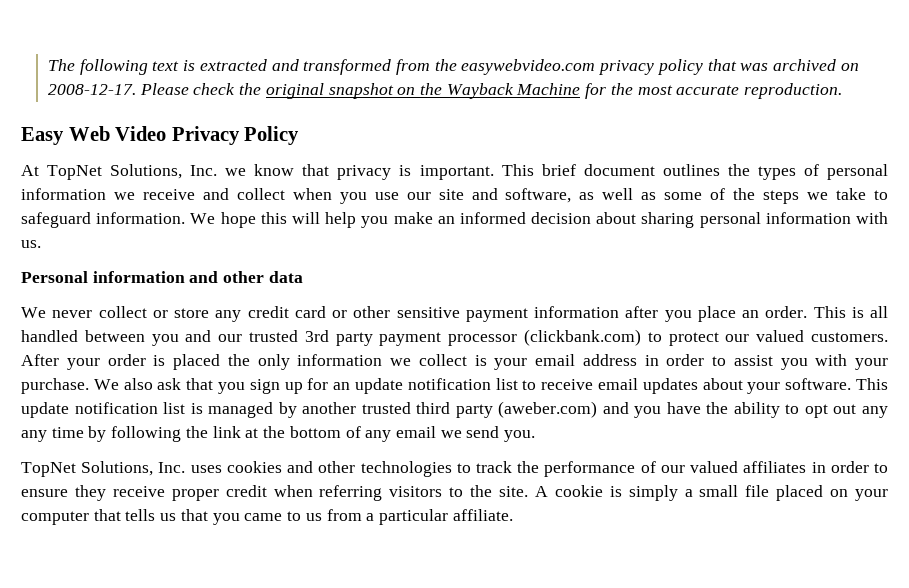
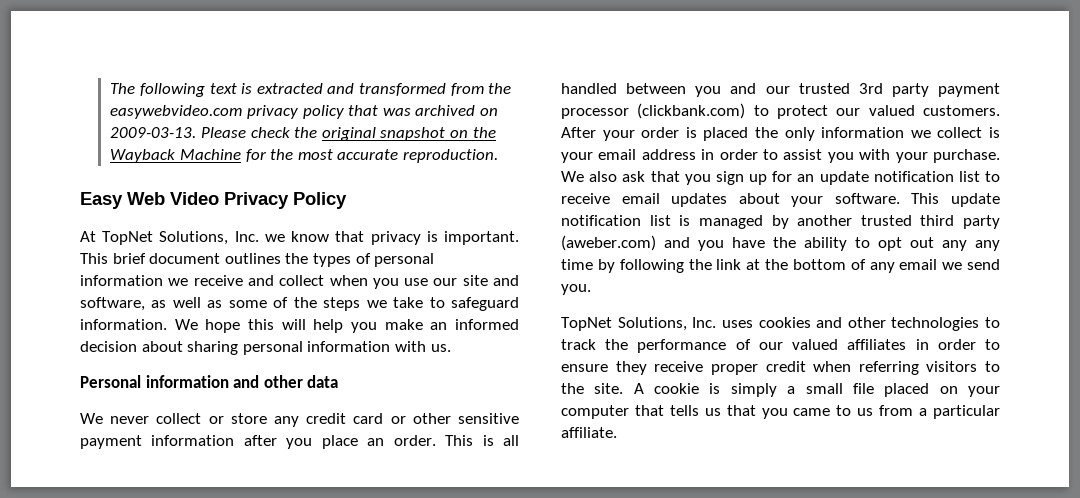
[47,84,136,95] 2008-12-17. -> [110,127,197,138] 2009-03-13.

